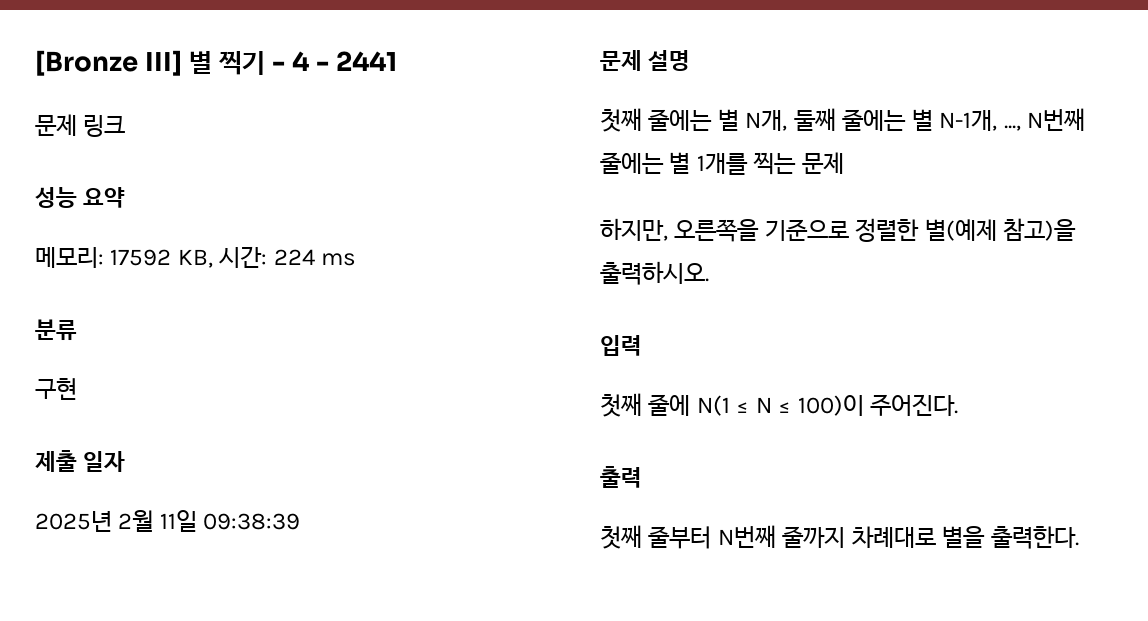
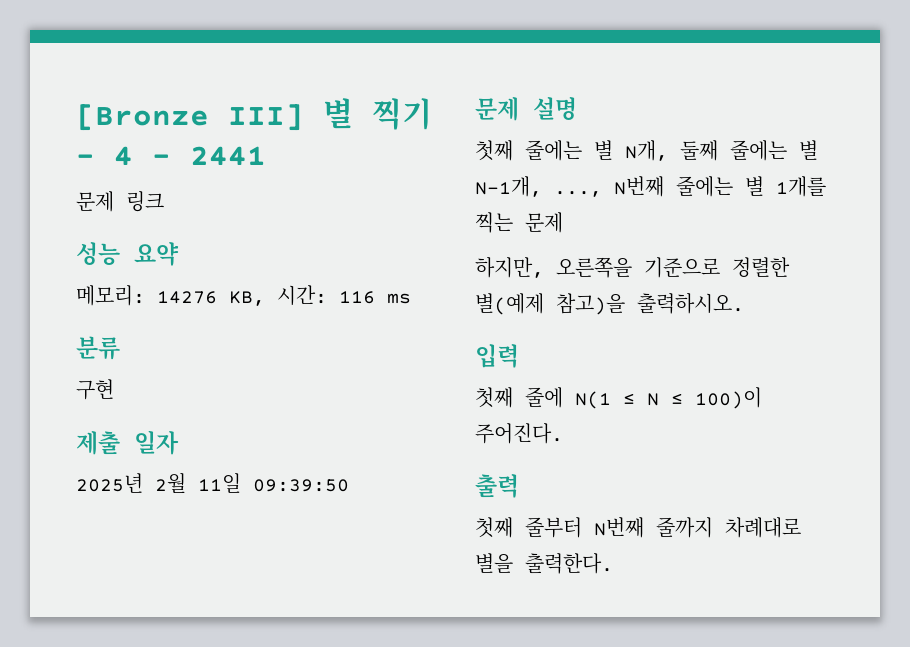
[110,249,172,266] 17592 -> [157,291,217,304] 14276
[273,249,315,265] 224 -> [339,291,375,304] 116
[203,513,301,530] 09:38:39 -> [253,479,349,492] 09:39:50

